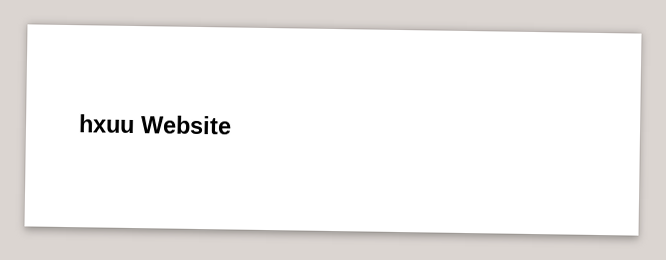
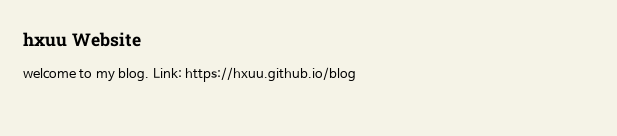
(232, 125) none -> [23,67,356,82] // welcome to my blog. Link: https://hxuu.github.io/blog

